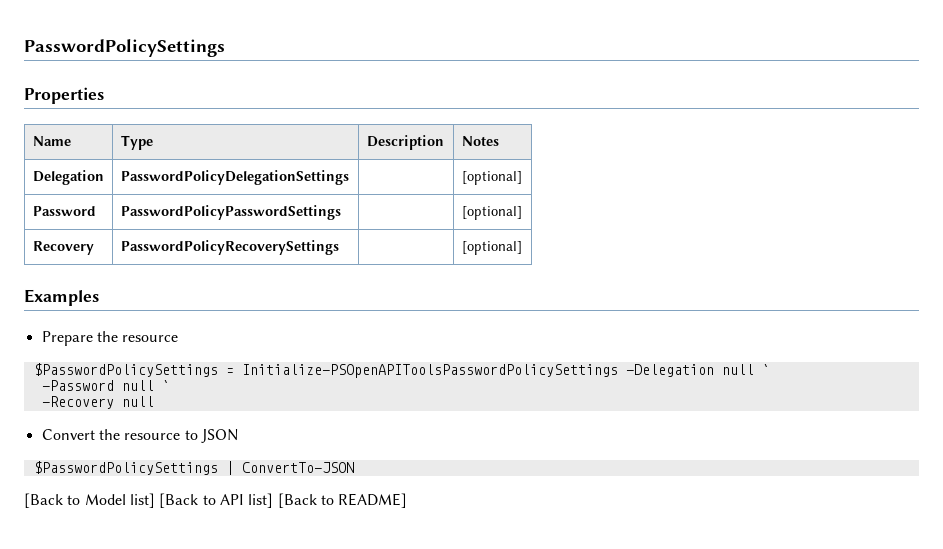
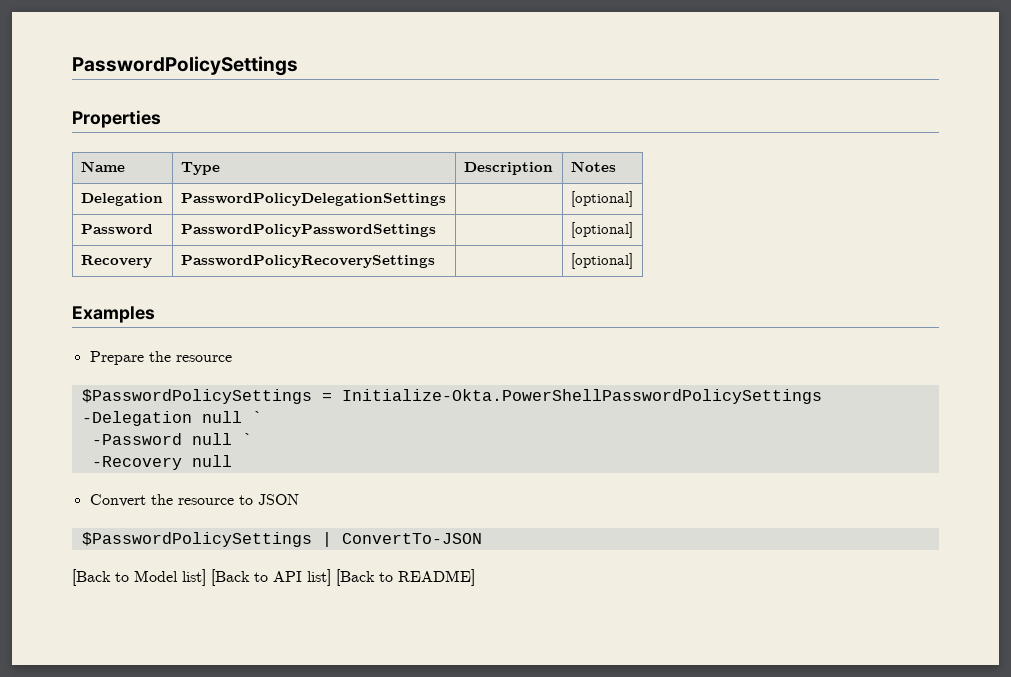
[241,364,618,378] Initialize-PSOpenAPIToolsPasswordPolicySettings -> [341,389,822,404] Initialize-Okta.PowerShellPasswordPolicySettings

